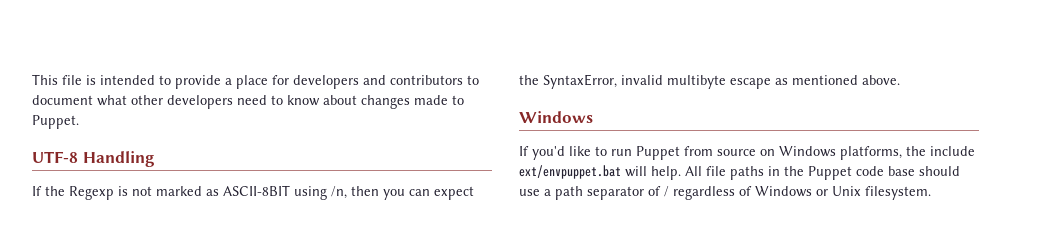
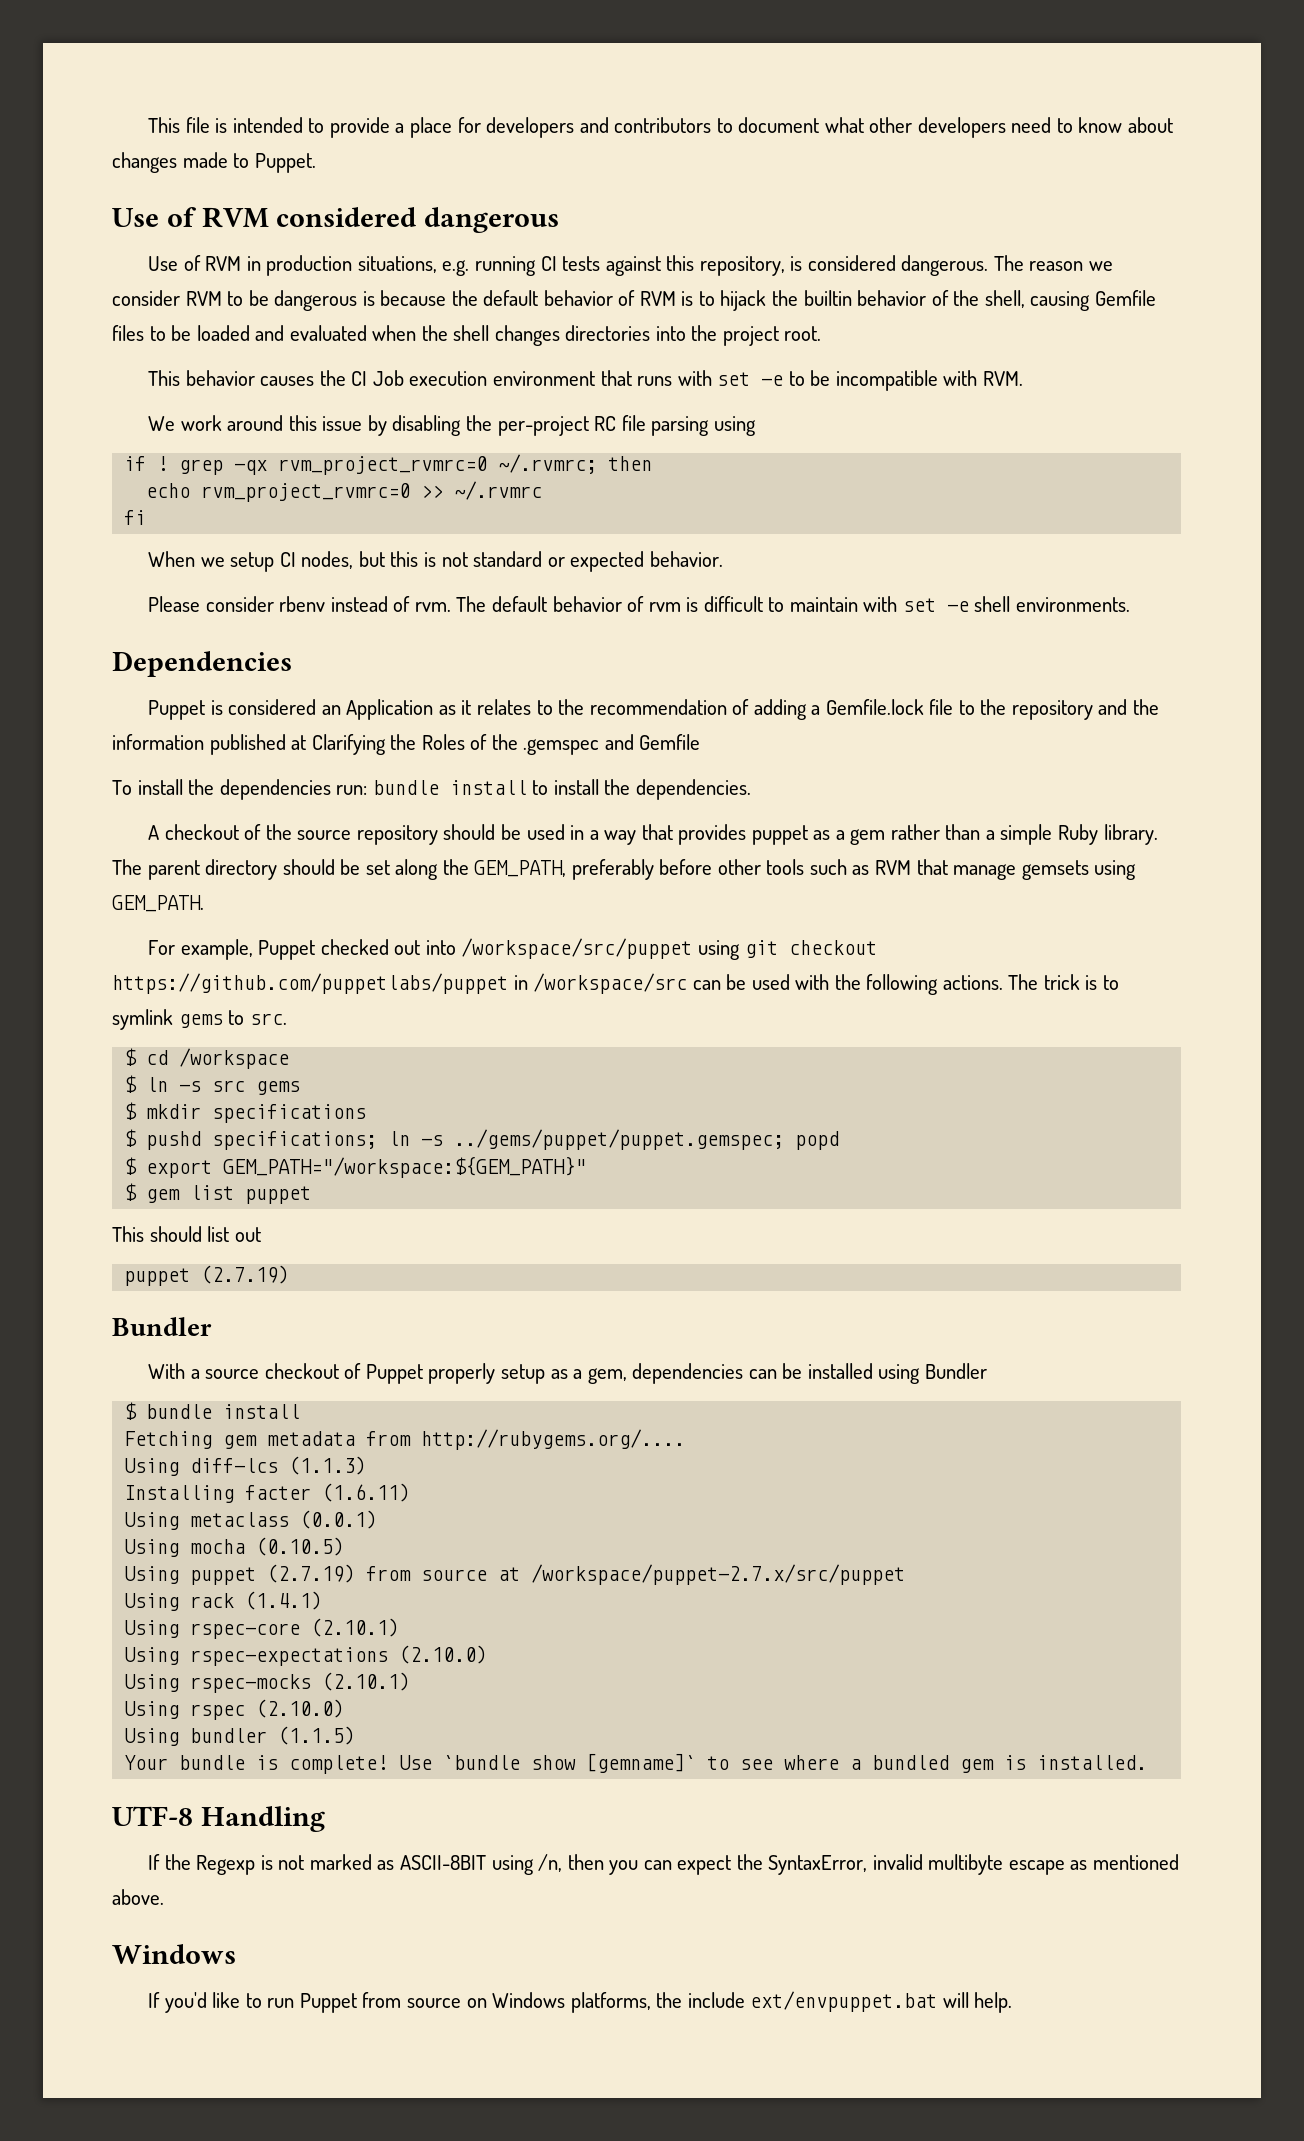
(79, 122) none -> [112,207,560,233] [148,255,1113,276] [112,290,1156,311] [112,325,822,346] [148,370,1023,391] [148,415,756,436] [124,454,653,475] [146,481,543,502] [124,510,147,525] [148,551,723,572] [148,596,1130,612] [112,651,292,677] [148,699,1159,720] [112,734,701,755] [112,779,751,800] [148,824,1158,845] [112,859,1137,880] [112,895,204,912] [148,938,877,960] [112,973,1119,995] [112,1009,287,1030] [124,1048,290,1069] [124,1075,301,1095] [124,1102,367,1123] [124,1129,840,1150] [124,1156,587,1178] [124,1183,312,1204] [112,1226,261,1242] [124,1265,290,1286] [112,1317,212,1336] [148,1363,987,1384] [124,1402,301,1420] [124,1429,686,1450] [124,1456,367,1476] [124,1483,411,1503] [124,1510,378,1530] [124,1537,345,1557] [124,1564,906,1585] [124,1591,323,1611] [124,1618,400,1639] [124,1645,488,1666] [124,1672,411,1693] [124,1699,345,1720] [124,1726,356,1746] [124,1753,1148,1774] // Use of RVM considered dangerous // Use of RVM in production situations, e.g. running CI tests against this repository, is considered dangerous. The reason we consider RVM to be dangerous is because the default behavior of RVM is to hijack the builtin behavior of the shell, causing Gemfile files to be loaded and evaluated when the shell changes directories into the project root. // This behavior causes the CI Job execution environment that runs with set -e to be incompatible with RVM. // We work around this issue by disabling the per-project RC file parsing using // if ! grep -qx rvm_project_rvmrc=0 ~/.rvmrc; then // echo rvm_project_rvmrc=0 >> ~/.rvmrc // fi // When we setup CI nodes, but this is not standard or expected behavior. // Please consider rbenv instead of rvm. The default behavior of rvm is difficult to maintain with set -e shell environments. // Dependencies // Puppet is considered an Application as it relates to the recommendation of adding a Gemfile.lock file to the repository and the information published at Clarifying the Roles of the .gemspec and Gemfile // To install the dependencies run: bundle install to install the dependencies. // A checkout of the source repository should be used in a way that provides puppet as a gem rather than a simple Ruby library. The parent directory should be set along the GEM_PATH, preferably before other tools such as RVM that manage gemsets using GEM_PATH. // For example, Puppet checked out into /workspace/src/puppet using git checkout https://github.com/puppetlabs/puppet in /workspace/src can be used with the following actions. The trick is to symlink gems to src. // $ cd /workspace // $ ln -s src gems // $ mkdir specifications // $ pushd specifications; ln -s ../gems/puppet/puppet.gemspec; popd // $ export GEM_PATH="/workspace:${GEM_PATH}" // $ gem list puppet // This should list out // puppet (2.7.19) // Bundler // With a source checkout of Puppet properly setup as a gem, dependencies can be installed using Bundler // $ bundle install // Fetching gem metadata from http://rubygems.org/.... // Using diff-lcs (1.1.3) // Installing facter (1.6.11) // Using metaclass (0.0.1) // Using mocha (0.10.5) // Using puppet (2.7.19) from source at /workspace/puppet-2.7.x/src/puppet // Using rack (1.4.1) // Using rspec-core (2.10.1) // Using rspec-expectations (2.10.0) // Using rspec-mocks (2.10.1) // Using rspec (2.10.0) // Using bundler (1.1.5) // Your bundle is complete! Use `bundle show [gemname]` to see where a bundled gem is installed.
[685,166,960,180] [519,186,931,200] All file paths in the Puppet code base should use a path separator of / regardless of Windows or Unix filesystem. -> (1013, 2002) none

